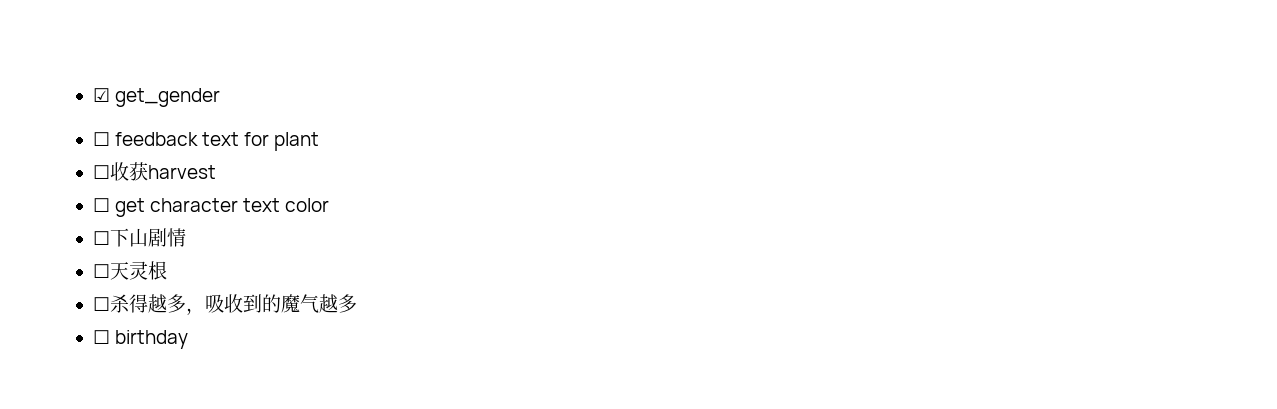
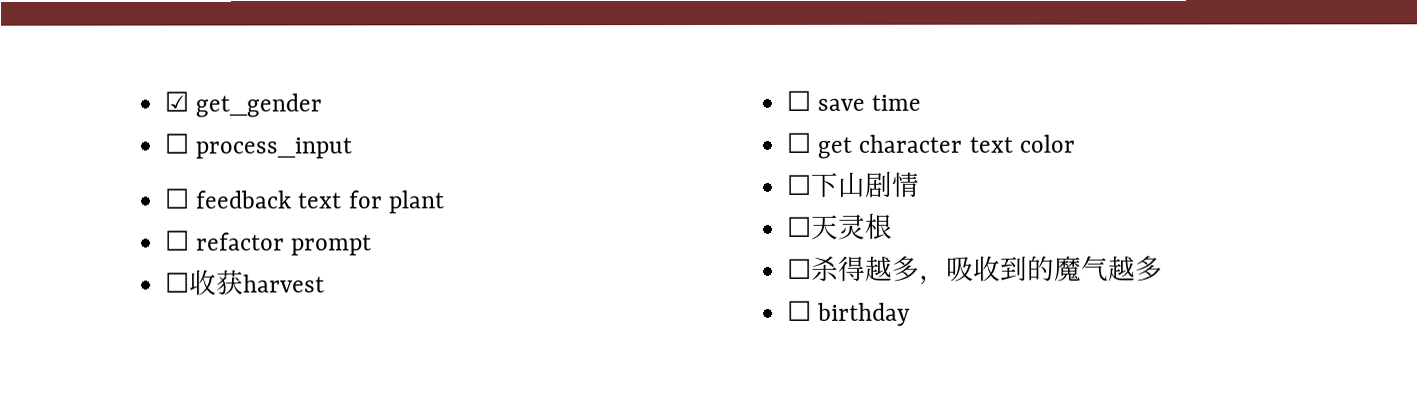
(221, 97) none -> [164,133,353,159] // ☐ process_input
(320, 141) none -> [165,230,373,256] // ☐ refactor prompt
(216, 172) none -> [786,90,922,111] // ☐ save time

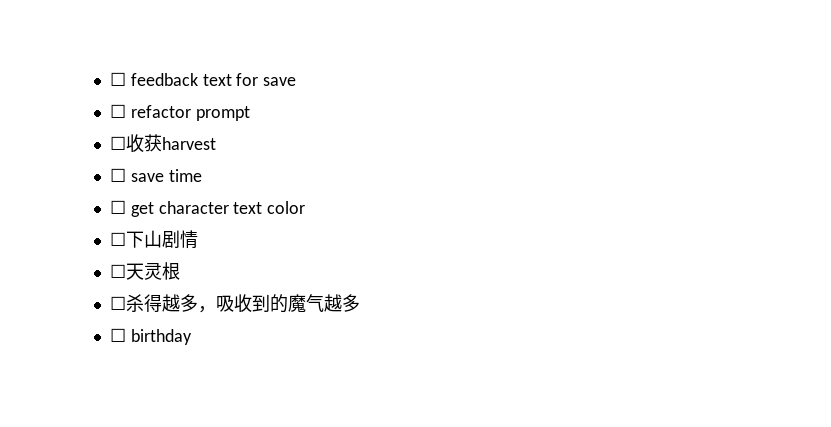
[164,91,323,118] [164,133,353,159] ☑ get_gender // ☐ process_input // -> (109, 79) none
[387,190,445,214] plant -> [263,77,297,86] save

